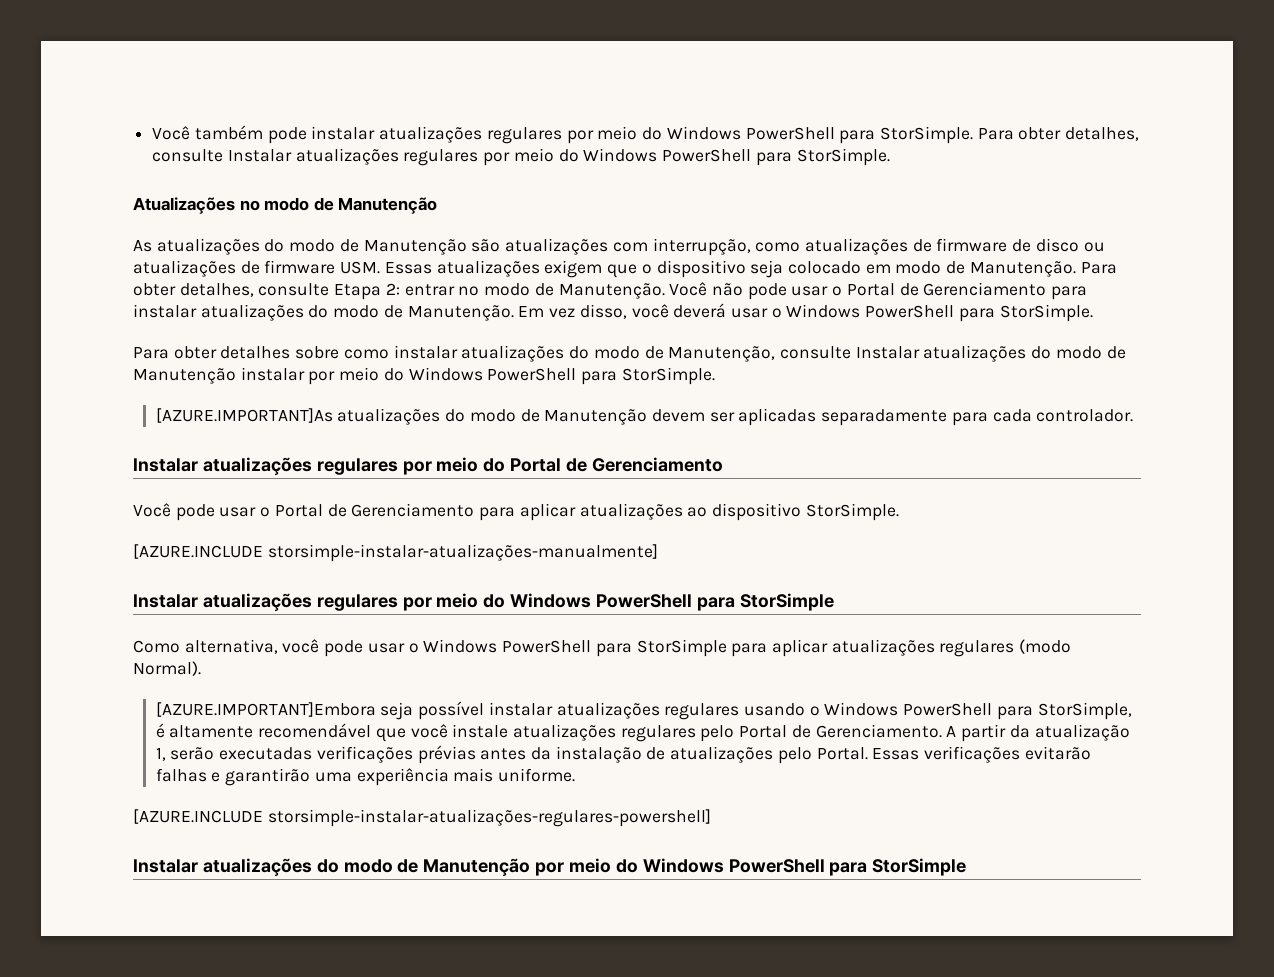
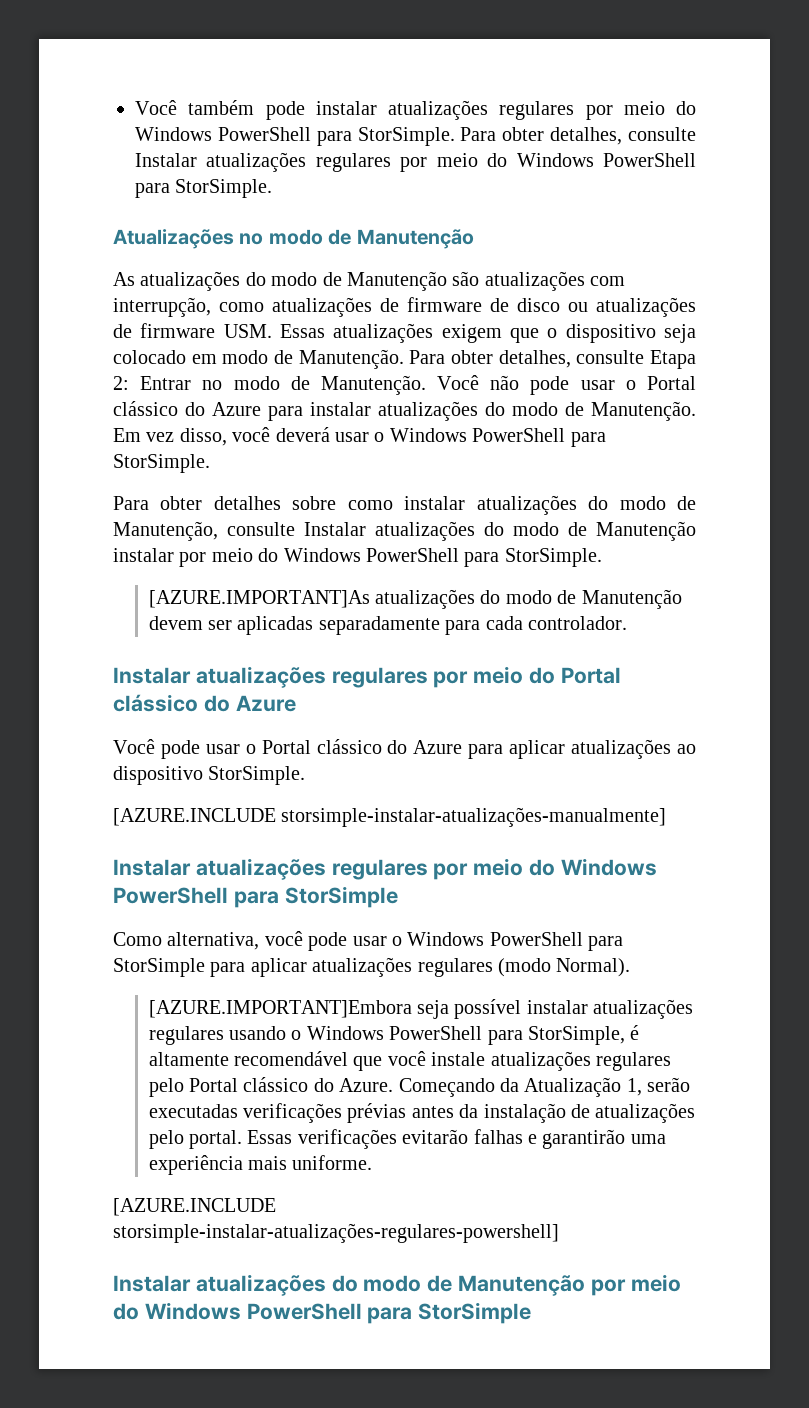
[404,284,455,296] entrar -> [140,376,192,390] Entrar
[899,282,1047,296] de Gerenciamento -> [113,401,261,416] clássico do Azure
[566,457,723,472] de Gerenciamento -> [113,694,296,712] clássico do Azure
[327,503,475,517] de Gerenciamento -> [316,739,463,754] clássico do Azure
[791,724,1130,742] de Gerenciamento. A partir da atualização -> [243,1077,622,1097] clássico do Azure. Começando da Atualização
[816,747,868,760] Portal. -> [188,1130,242,1149] portal.

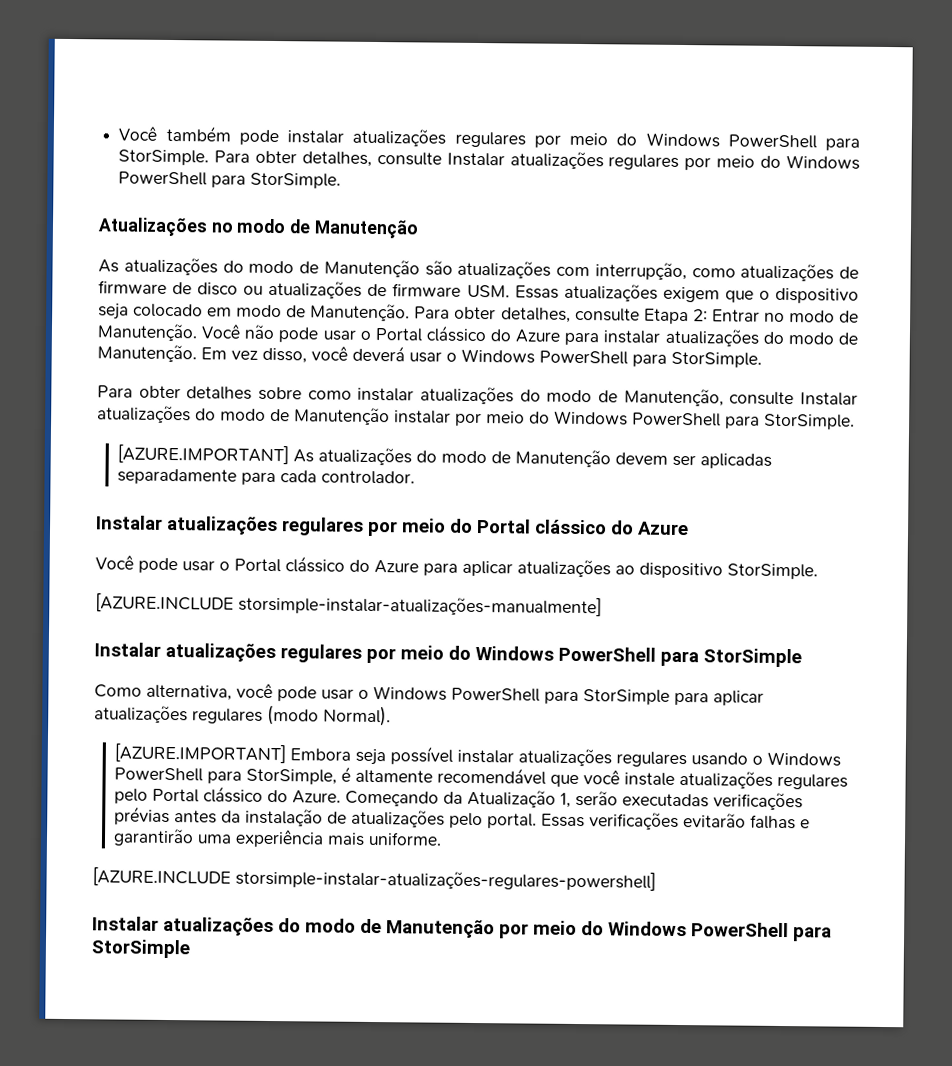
[148,590,370,608] [AZURE.IMPORTANT]As -> [117,444,315,465] [AZURE.IMPORTANT] As
[148,1000,412,1018] [AZURE.IMPORTANT]Embora -> [114,743,352,764] [AZURE.IMPORTANT] Embora

